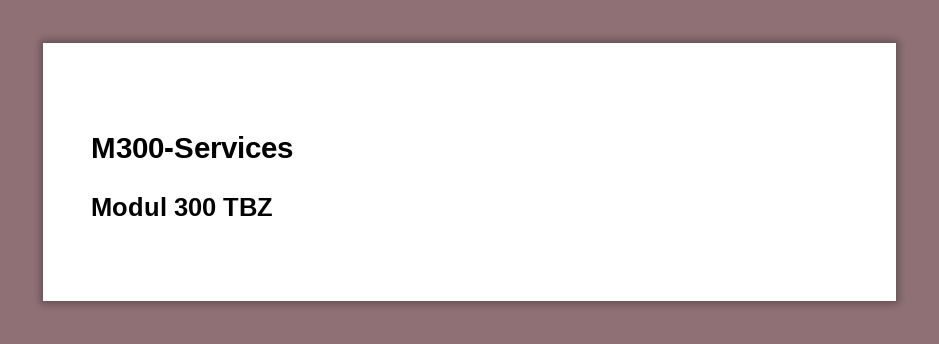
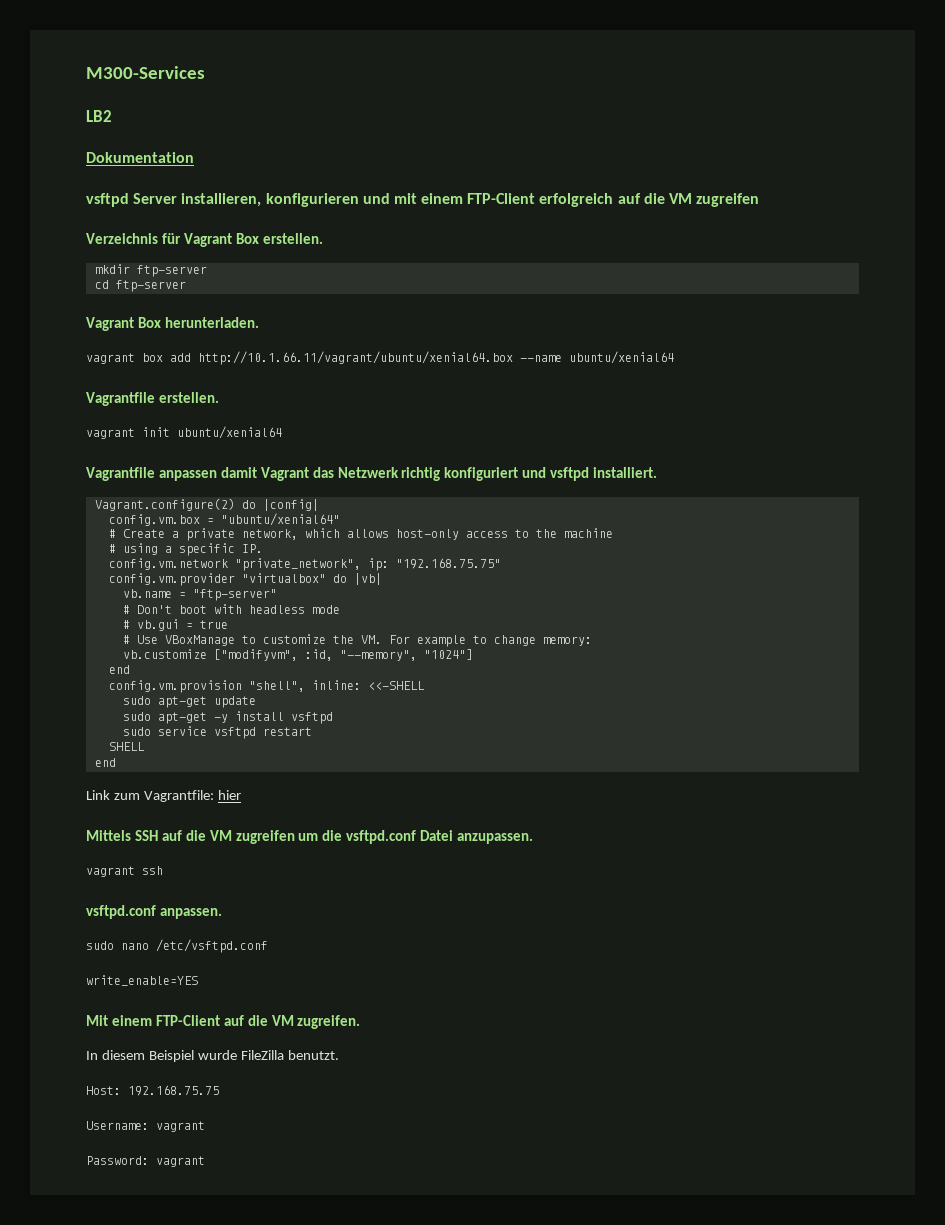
[91,197,273,216] Modul 300 TBZ -> [86,110,112,122] [86,152,194,163] [86,193,760,207] [86,233,323,247] [94,264,207,277] [94,280,186,292] [86,317,259,331] [86,351,674,365] [86,392,219,406] [86,426,282,439] [86,467,658,481] [94,498,319,511] [108,513,340,526] [108,528,613,541] [108,543,263,556] [108,558,501,571] [108,573,382,586] [122,589,277,601] [122,604,340,614] [122,619,228,631] [122,634,592,647] [122,649,473,661] [108,665,130,674] [108,680,425,693] [122,696,256,708] [122,711,333,724] [122,726,312,739] [108,742,145,751] [94,758,116,767] [86,790,241,802] [86,830,534,844] [86,866,163,877] [86,905,222,919] [86,939,268,953] [86,975,198,986] [86,1015,361,1029] [86,1050,339,1062] [86,1085,219,1096] [86,1121,205,1132] [86,1156,205,1167] LB2 // Dokumentation // vsftpd Server installieren, konfigurieren und mit einem FTP-Client erfolgreich auf die VM zugreifen // Verzeichnis für Vagrant Box erstellen. // mkdir ftp-server // cd ftp-server // Vagrant Box herunterladen. // vagrant box add http://10.1.66.11/vagrant/ubuntu/xenial64.box --name ubuntu/xenial64 // Vagrantfile erstellen. // vagrant init ubuntu/xenial64 // Vagrantfile anpassen damit Vagrant das Netzwerk richtig konfiguriert und vsftpd installiert. // Vagrant.configure(2) do |config| // config.vm.box = "ubuntu/xenial64" // # Create a private network, which allows host-only access to the machine // # using a specific IP. // config.vm.network "private_network", ip: "192.168.75.75" // config.vm.provider "virtualbox" do |vb| // vb.name = "ftp-server" // # Don't boot with headless mode // # vb.gui = true // # Use VBoxManage to customize the VM. For example to change memory: // vb.customize ["modifyvm", :id, "--memory", "1024"] // end // config.vm.provision "shell", inline: <<-SHELL // sudo apt-get update // sudo apt-get -y install vsftpd // sudo service vsftpd restart // SHELL // end // Link zum Vagrantfile: hier // Mittels SSH auf die VM zugreifen um die vsftpd.conf Datei anzupassen. // vagrant ssh // vsftpd.conf anpassen. // sudo nano /etc/vsftpd.conf // write_enable=YES // Mit einem FTP-Client auf die VM zugreifen. // In diesem Beispiel wurde FileZilla benutzt. // Host: 192.168.75.75 // Username: vagrant // Password: vagrant

